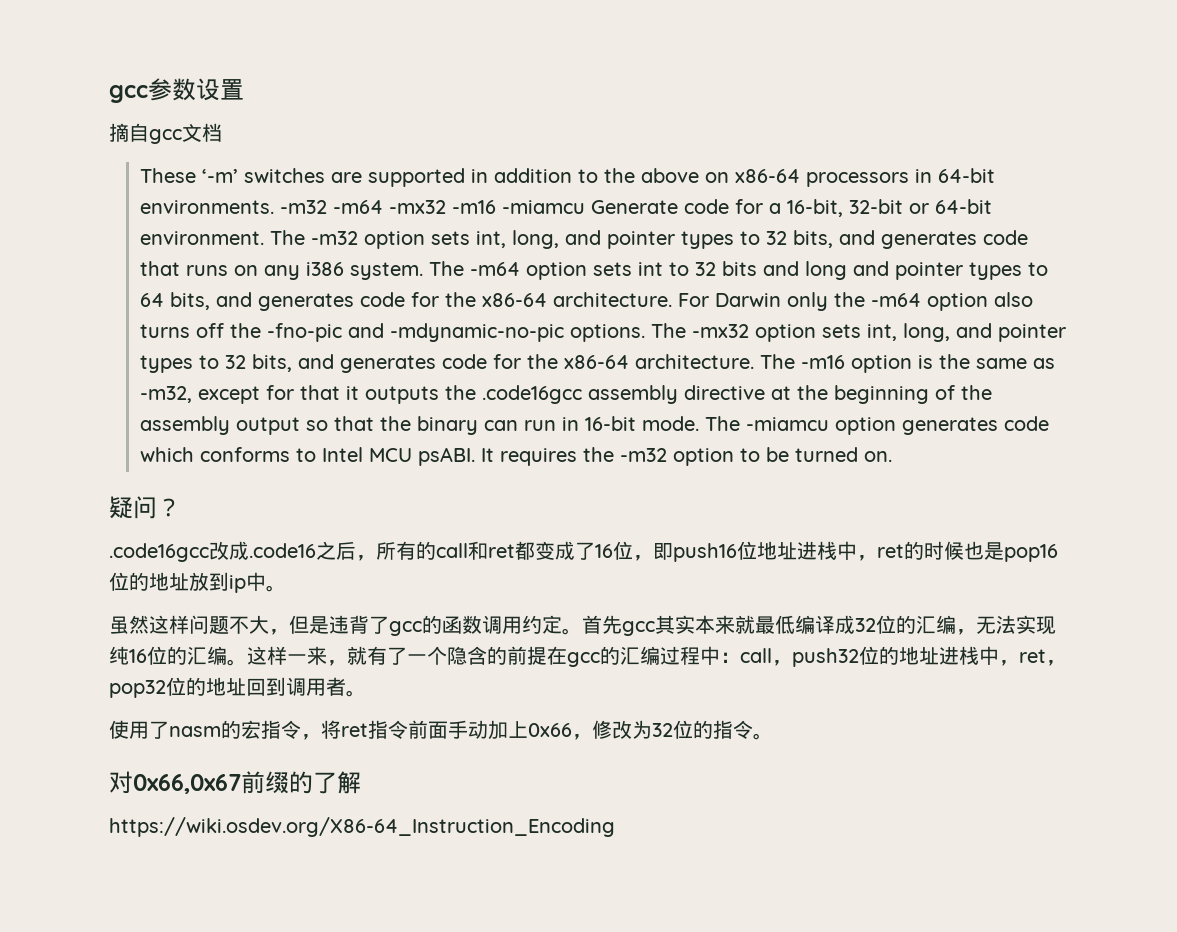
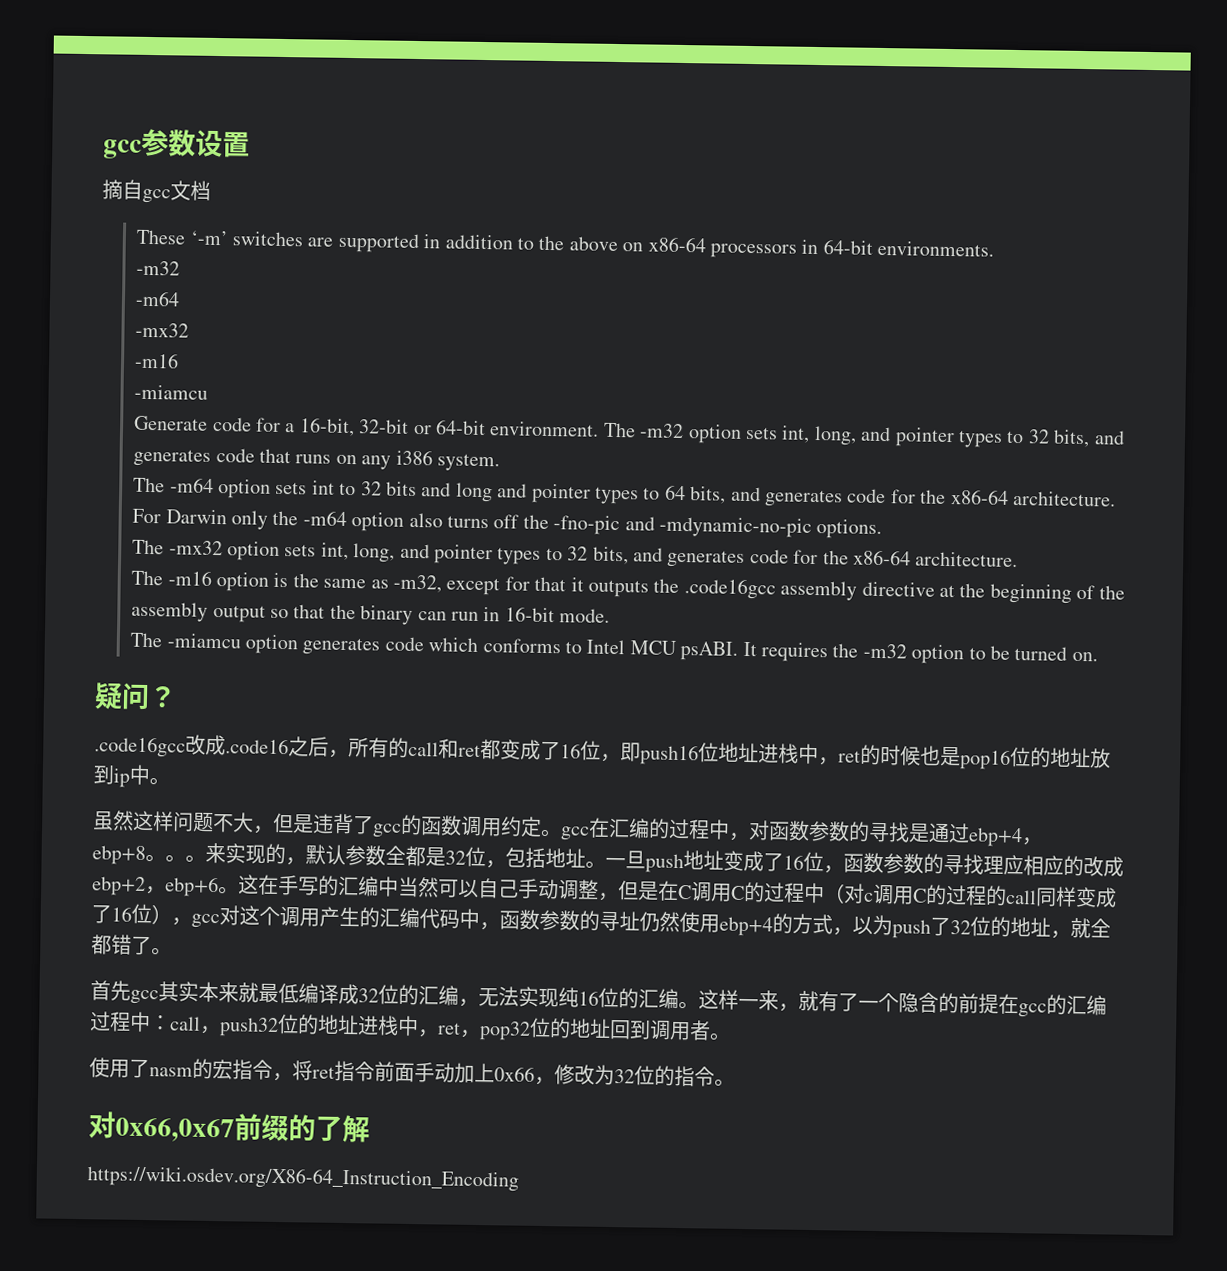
[280,200,586,214] -m32 -m64 -mx32 -m16 -miamcu -> [136,260,181,276] [135,290,181,307] [135,322,190,338] [134,352,180,369] [134,384,209,400] // -m32 // -m64 // -mx32 // -m16 // -miamcu //
(424, 271) none -> (501, 462) //
(646, 333) none -> (883, 529) //
(755, 361) none -> (1019, 559) //
(700, 423) none -> (611, 615) //
(582, 631) none -> [560,817,1043,848] [92,842,1124,877] [92,874,1117,908] [91,903,1111,939] [91,934,172,956] gcc在汇编的过程中，对函数参数的寻找是通过ebp+4，ebp+8。。。来实现的，默认参数全都是32位，包括地址。一旦push地址变成了16位，函数参数的寻找理应相应的改成ebp+2，ebp+6。这在手写的汇编中当然可以自己手动调整，但是在C调用C的过程中（对c调用C的过程的call同样变成了16位），gcc对这个调用产生的汇编代码中，函数参数的寻址仍然使用ebp+4的方式，以为push了32位的地址，就全都错了。 //

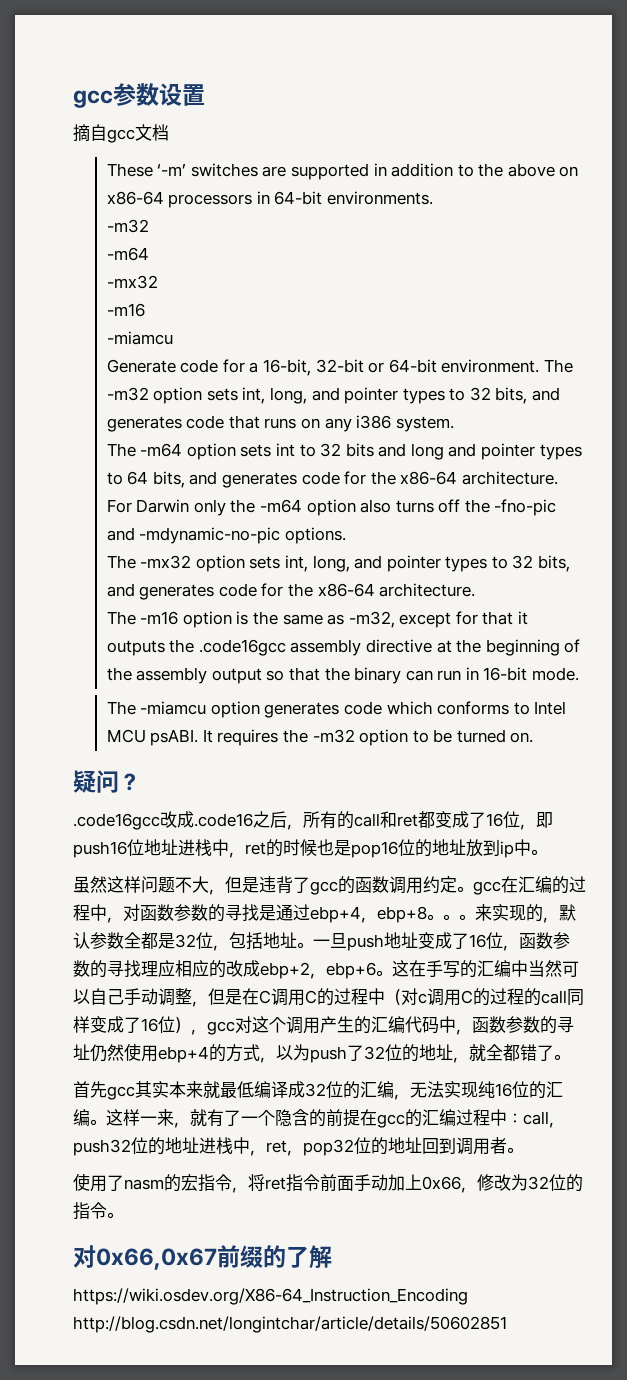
(519, 1178) none -> [73,1316,507,1333] http://blog.csdn.net/longintchar/article/details/50602851

